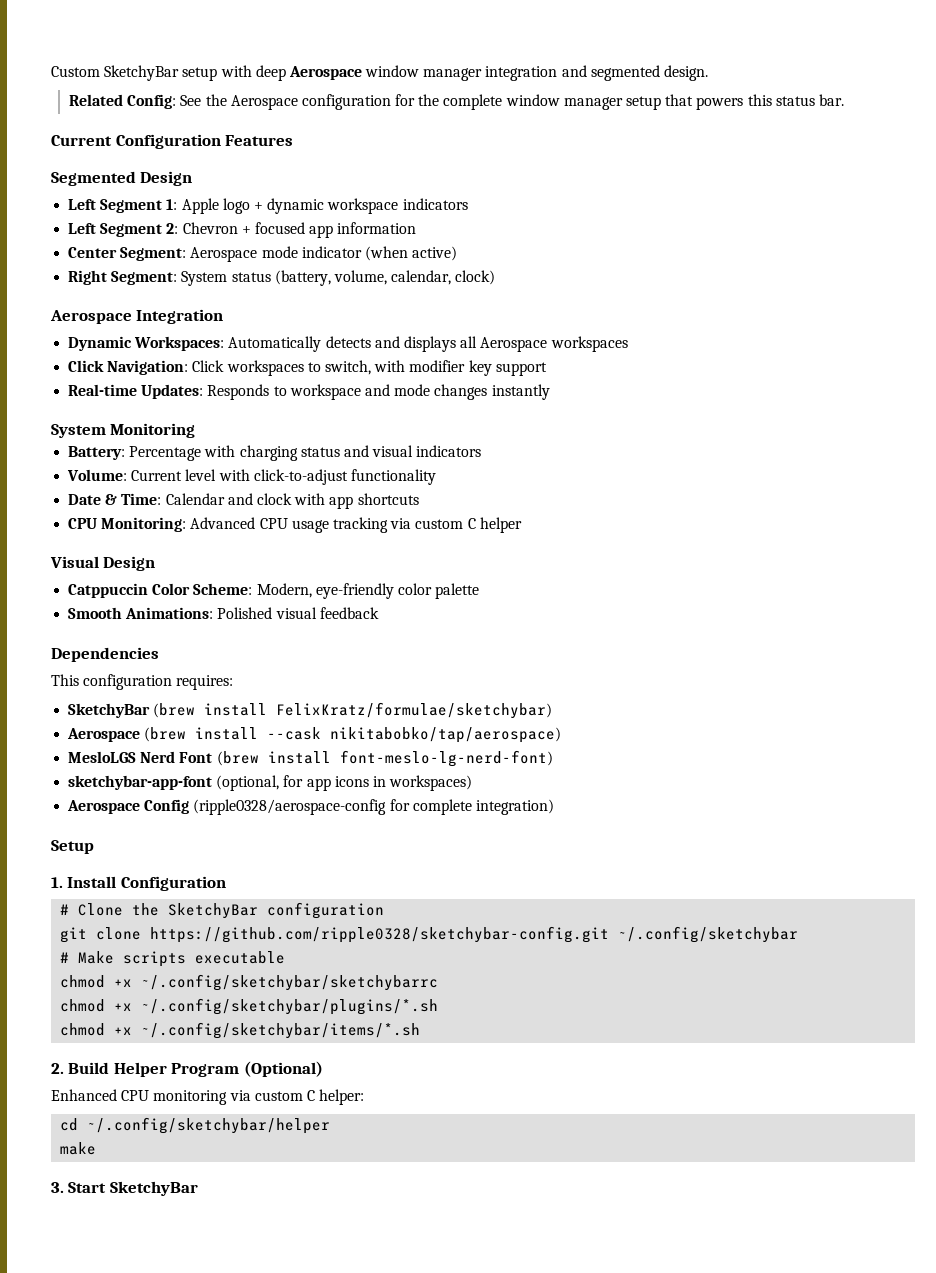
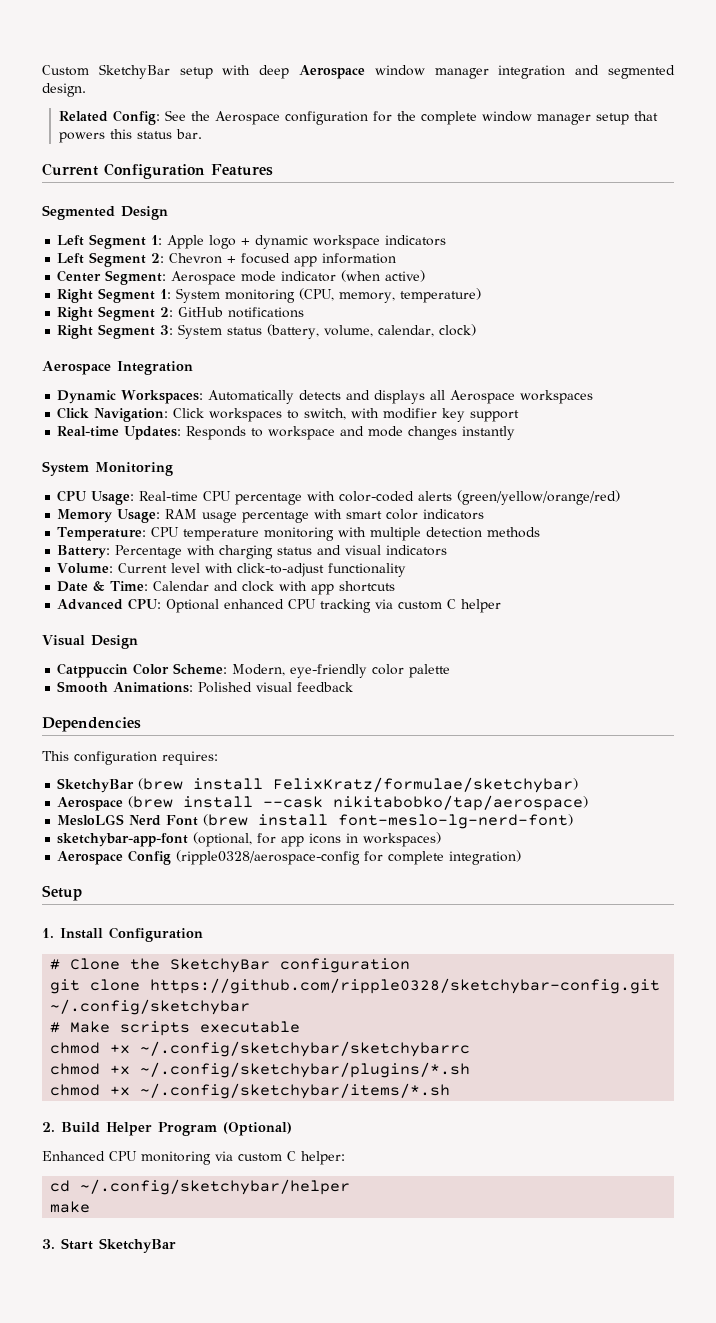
[111,271,178,285] Segment: -> [98,288,482,303] [57,306,305,321] [57,324,174,339] Segment 1: System monitoring (CPU, memory, temperature) // Right Segment 2: GitHub notifications // Right Segment 3:
(196, 430) none -> [57,490,621,505] [57,509,485,523] [57,527,541,541] // CPU Usage: Real-time CPU percentage with color-coded alerts (green/yellow/orange/red) // Memory Usage: RAM usage percentage with smart color indicators // Temperature: CPU temperature monitoring with multiple detection methods
[68,517,329,533] CPU Monitoring: Advanced CPU usage -> [57,598,317,613] Advanced CPU: Optional enhanced CPU

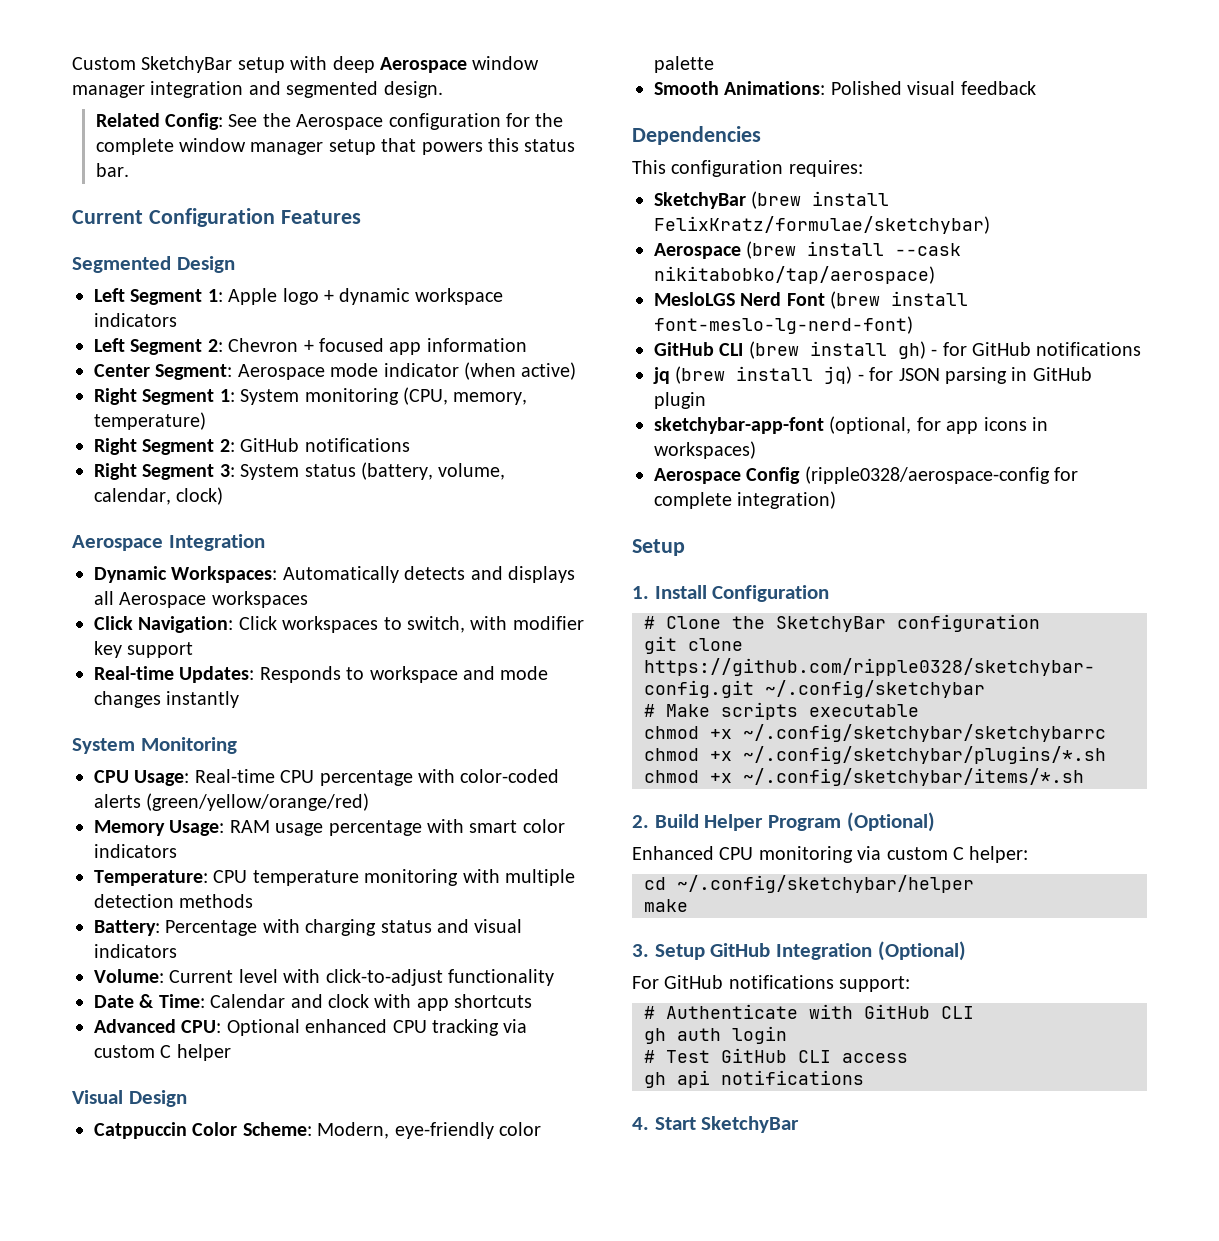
(574, 821) none -> [654,341,1142,359] [653,366,1092,384] [654,392,706,409] // GitHub CLI (brew install gh) - for GitHub notifications // jq (brew install jq) - for JSON parsing in GitHub plugin
(55, 1244) none -> [654,941,966,961] [632,975,911,992] [644,1004,974,1019] [644,1026,787,1044] [644,1048,908,1063] [644,1070,864,1088] [632,1117,649,1130] Setup GitHub Integration (Optional) // For GitHub notifications support: // # Authenticate with GitHub CLI // gh auth login // # Test GitHub CLI access // gh api notifications // 4.

